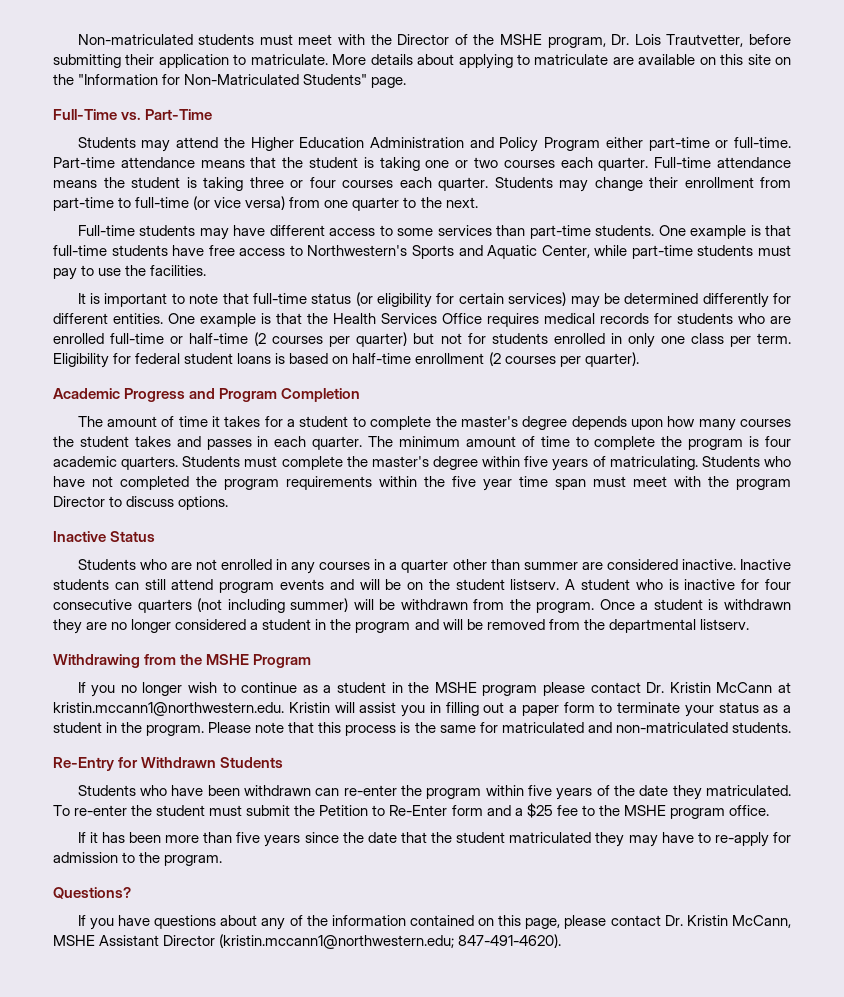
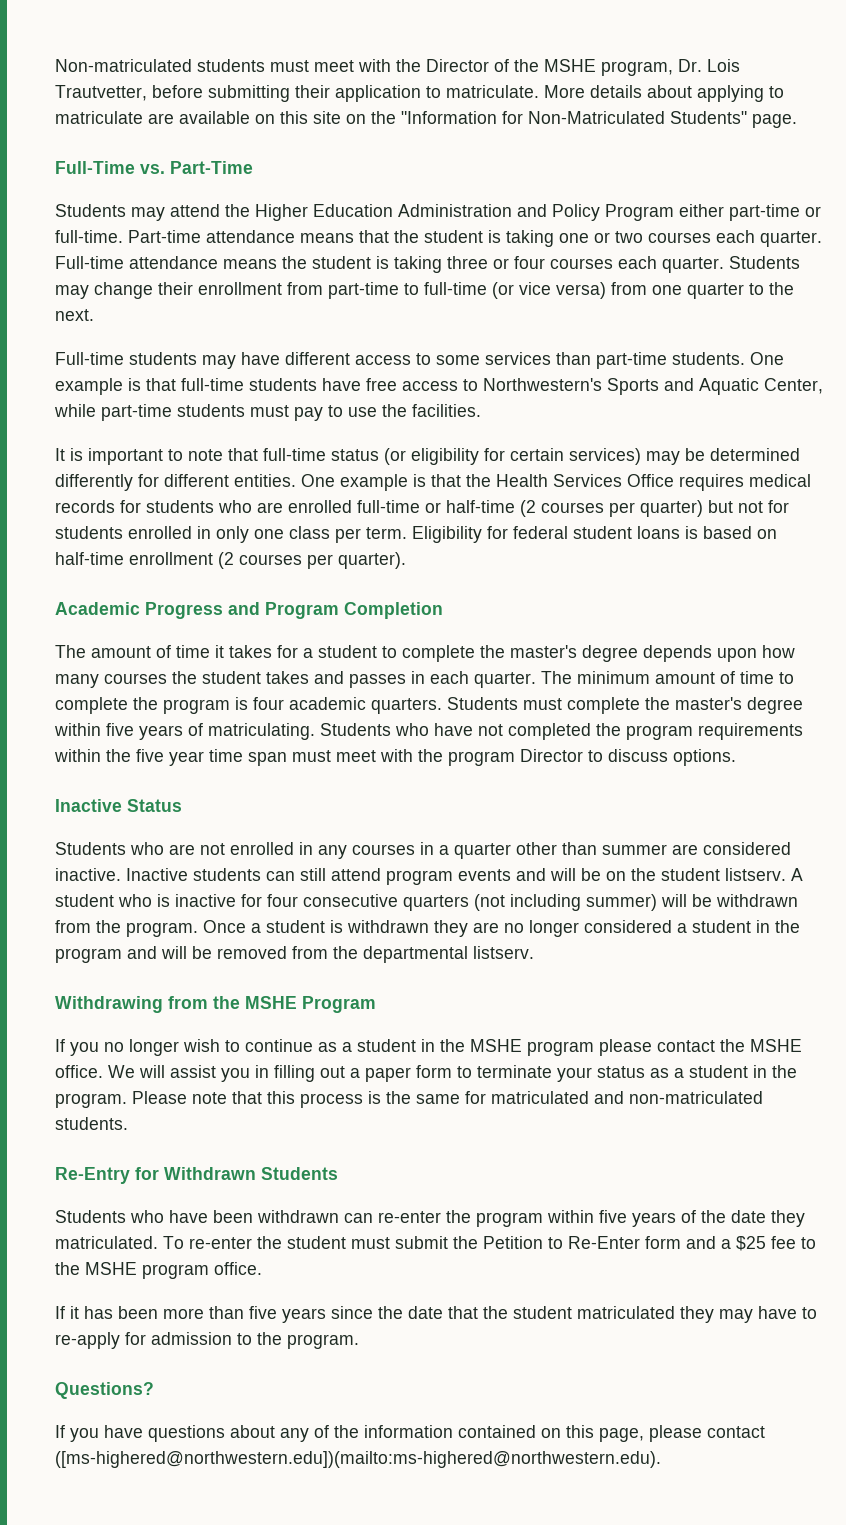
[646,682,791,693] [53,702,330,716] Dr. Kristin McCann at kristin.mccann1@northwestern.edu. Kristin -> [720,1039,802,1052] [55,1065,135,1078] the MSHE office. We
[664,915,791,928] [53,934,562,949] Dr. Kristin McCann, MSHE Assistant Director (kristin.mccann1@northwestern.edu; 847-491-4620). -> [55,1451,661,1468] ([ms-highered@northwestern.edu])(mailto:ms-highered@northwestern.edu).

